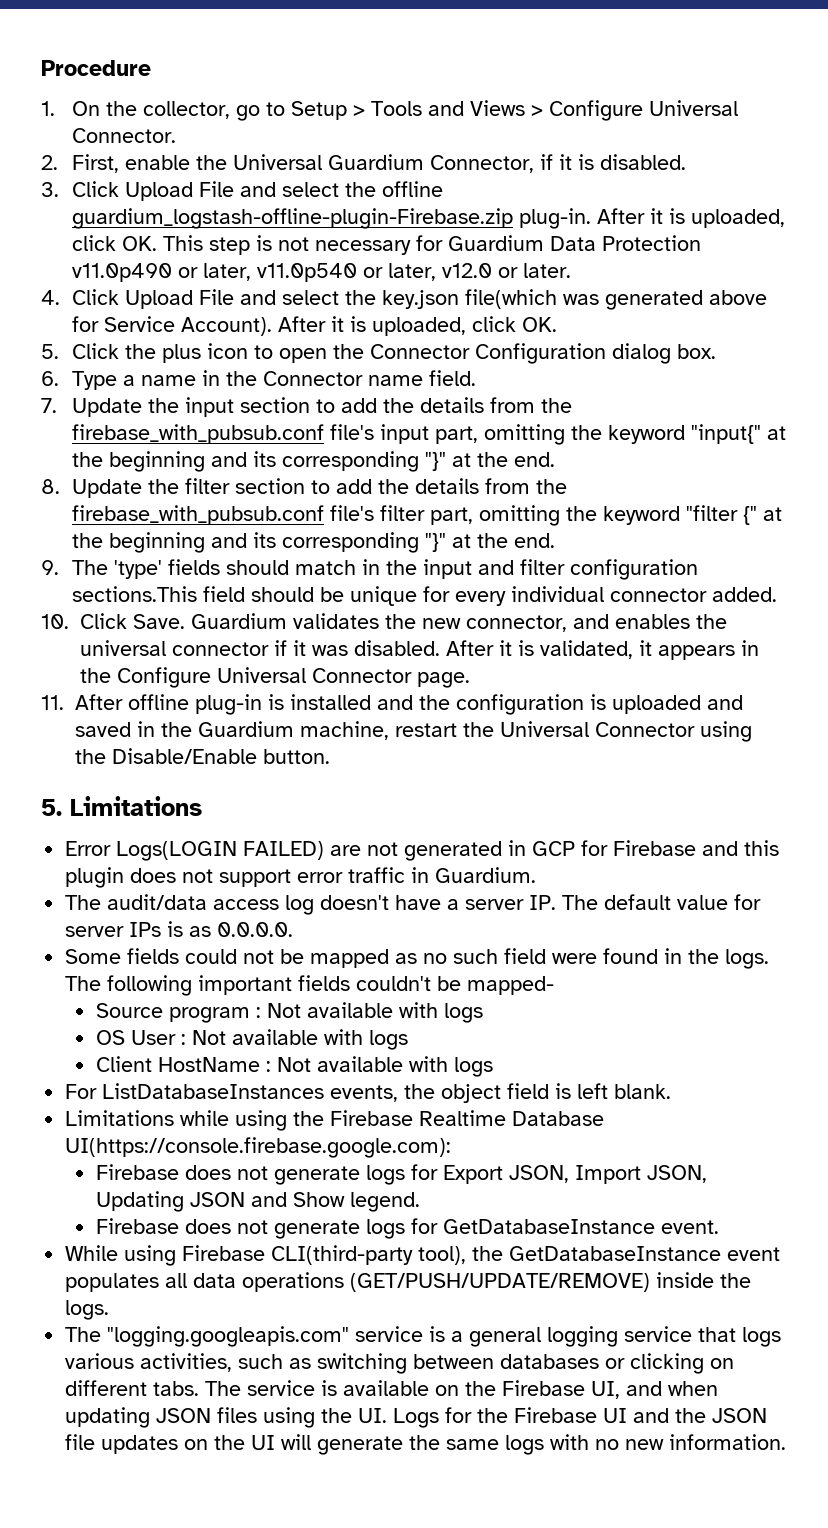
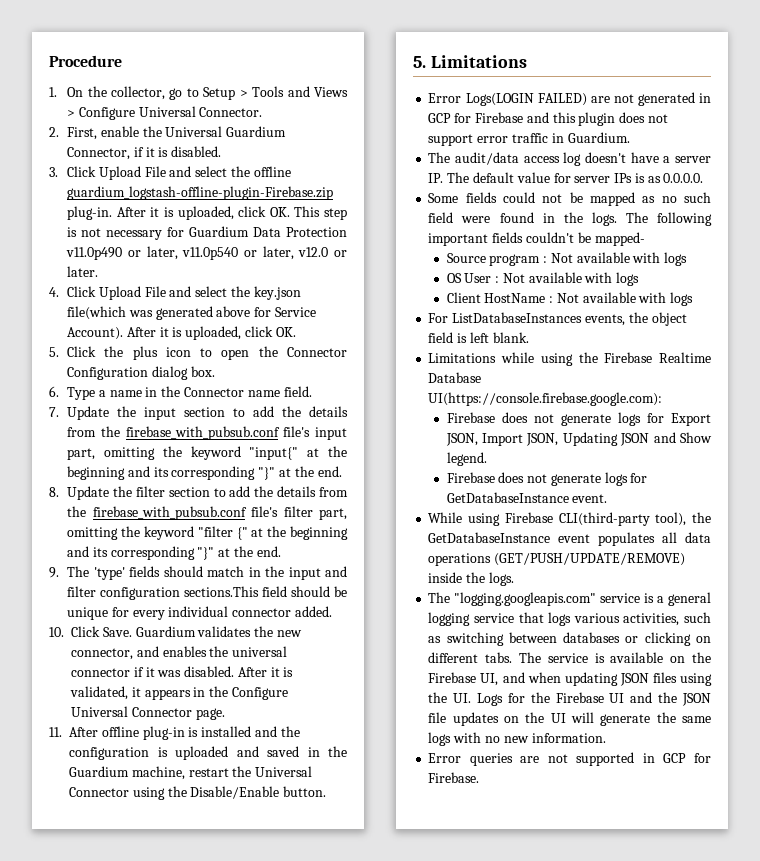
(787, 1442) none -> [428,752,711,766] [428,772,480,783] // Error queries are not supported in GCP for Firebase.

